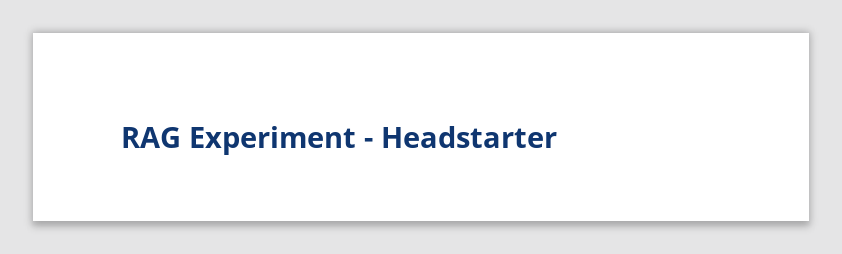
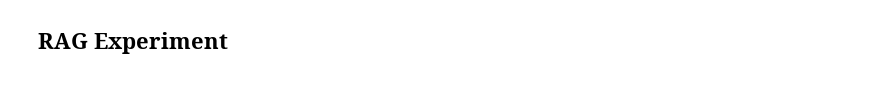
[363,126,557,148] - Headstarter -> (228, 43) none

